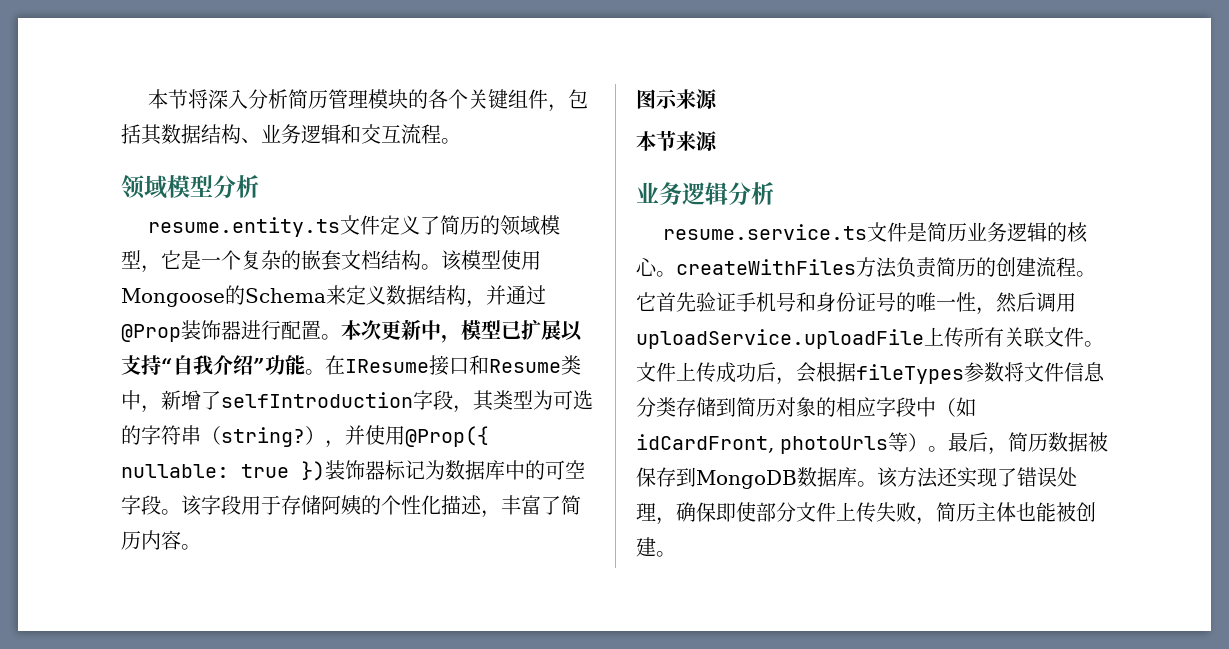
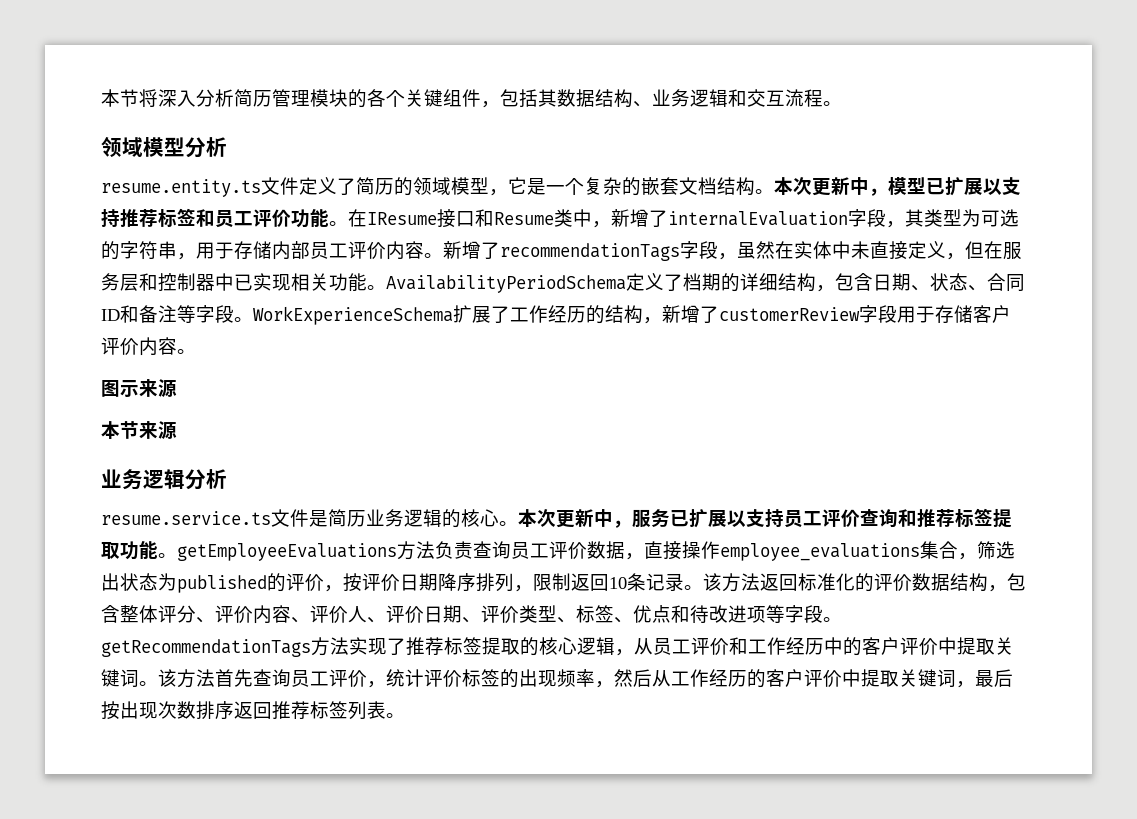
[441,250,541,271] [121,285,546,308] [121,320,341,342] 该模型使用Mongoose的Schema来定义数据结构，并通过@Prop装饰器进行配置。 -> (774, 191) none
[161,355,265,375] “自我介绍” -> [120,208,291,228] 推荐标签和员工评价
[221,392,413,408] selfIntroduction -> [668,211,848,226] internalEvaluation
[201,425,489,448] [121,460,585,481] [121,495,581,518] [121,531,141,550] （string?），并使用@Prop({ nullable: true })装饰器标记为数据库中的可空字段。该字段用于存储阿姨的个性化描述，丰富了简历 -> [177,241,1022,261] [101,273,1025,293] [101,305,1011,325] [101,337,139,355] ，用于存储内部员工评价内容。新增了recommendationTags字段，虽然在实体中未直接定义，但在服务层和控制器中已实现相关功能。AvailabilityPeriodSchema定义了档期的详细结构，包含日期、状态、合同ID和备注等字段。WorkExperienceSchema扩展了工作经历的结构，新增了customerReview字段用于存储客户评价
[676,257,1096,278] [636,292,1076,315] [636,327,1104,349] [636,362,1105,385] [636,397,976,417] [636,432,1108,455] [636,467,1077,489] [636,502,1096,525] [636,537,656,557] createWithFiles方法负责简历的创建流程。它首先验证手机号和身份证号的唯一性，然后调用uploadService.uploadFile上传所有关联文件。文件上传成功后，会根据fileTypes参数将文件信息分类存储到简历对象的相应字段中（如idCardFront, photoUrls等）。最后，简历数据被保存到MongoDB数据库。该方法还实现了错误处理，确保即使部分文件上传失败，简历主体也能被创建 -> [518,508,1012,528] [101,541,1015,561] [101,573,1026,593] [101,605,842,624] [101,637,1014,657] [101,669,1013,688] [101,701,386,720] 本次更新中，服务已扩展以支持员工评价查询和推荐标签提取功能。getEmployeeEvaluations方法负责查询员工评价数据，直接操作employee_evaluations集合，筛选出状态为published的评价，按评价日期降序排列，限制返回10条记录。该方法返回标准化的评价数据结构，包含整体评分、评价内容、评价人、评价日期、评价类型、标签、优点和待改进项等字段。getRecommendationTags方法实现了推荐标签提取的核心逻辑，从员工评价和工作经历中的客户评价中提取关键词。该方法首先查询员工评价，统计评价标签的出现频率，然后从工作经历的客户评价中提取关键词，最后按出现次数排序返回推荐标签列表

